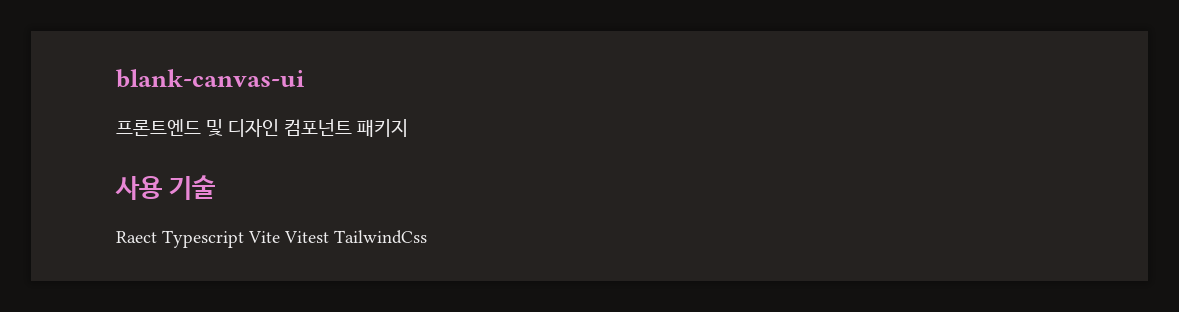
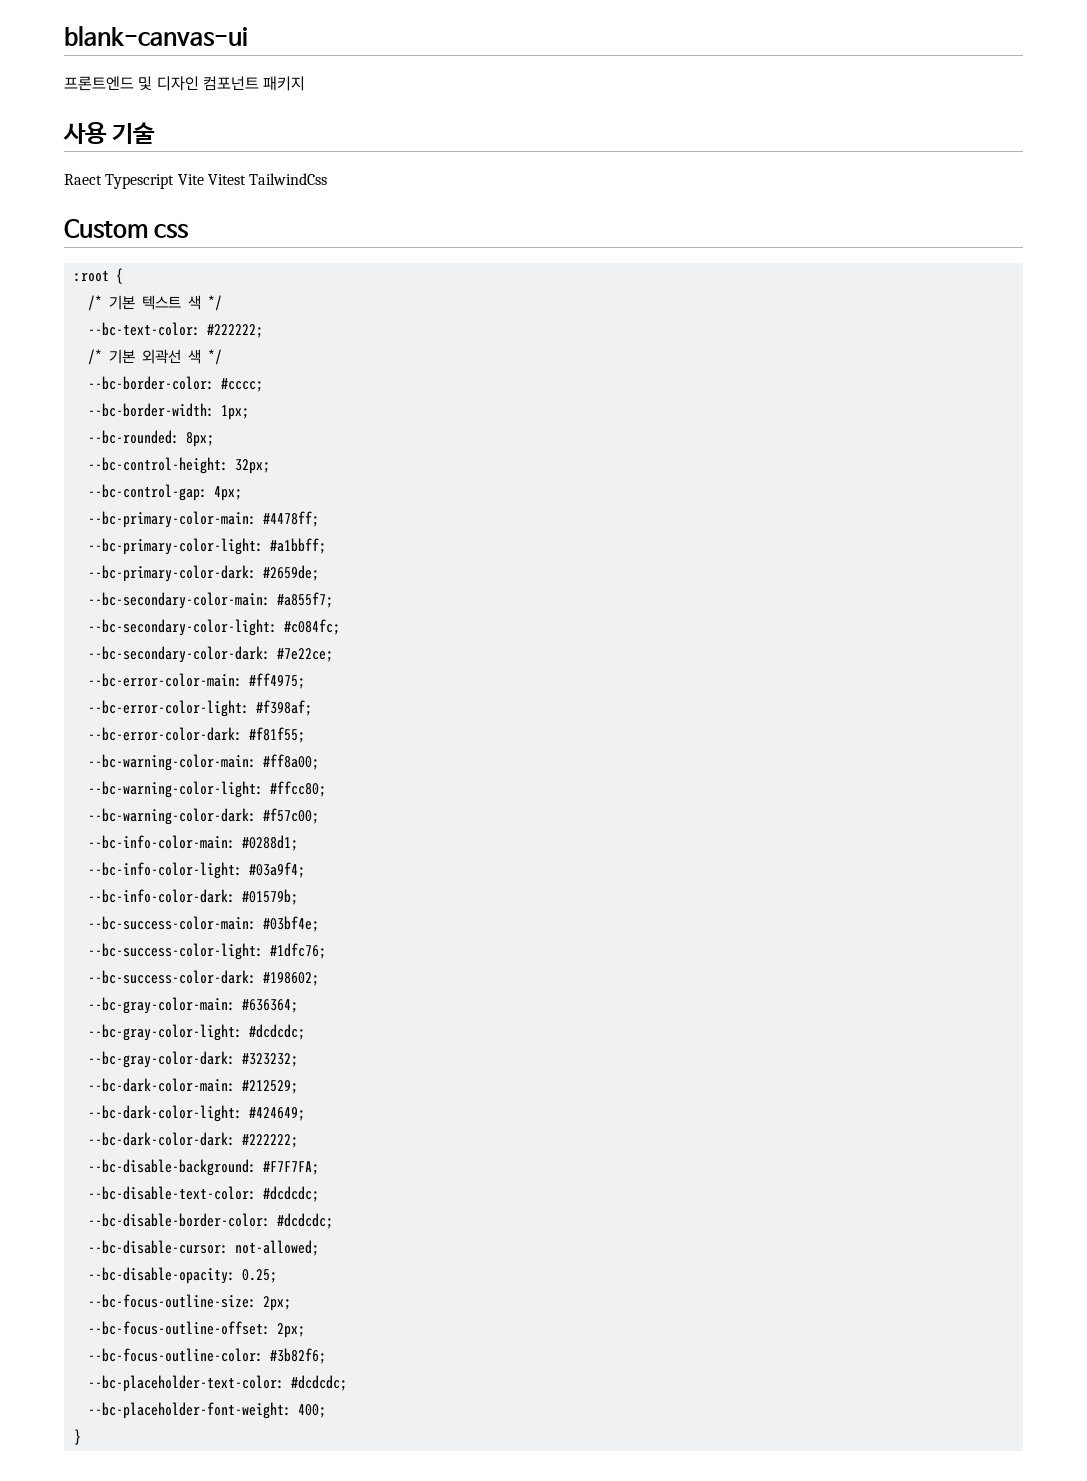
(427, 237) none -> [64,219,190,239] [73,268,123,284] [87,295,222,311] [87,322,263,338] [87,349,222,365] [87,376,263,392] [87,403,249,420] [87,430,214,447] [87,457,270,474] [87,484,242,501] [87,511,319,528] [87,538,326,555] [87,565,319,582] [87,592,333,609] [87,619,340,636] [87,646,333,663] [87,673,305,689] [87,700,312,717] [87,727,305,743] [87,754,319,771] [87,781,326,798] [87,808,319,825] [87,835,298,851] [87,862,305,879] [87,889,298,905] [87,916,319,932] [87,943,326,960] [87,970,319,986] [87,997,298,1014] [87,1024,305,1041] [87,1051,298,1068] [87,1078,298,1094] [87,1105,305,1122] [87,1132,298,1148] [87,1159,319,1176] [87,1186,319,1202] [87,1213,333,1229] [87,1240,319,1256] [87,1267,277,1284] [87,1294,291,1311] [87,1321,305,1338] [87,1348,326,1364] [87,1375,347,1392] [87,1402,326,1419] [73,1429,81,1445] // Custom css // :root { // /* 기본 텍스트 색 */ // --bc-text-color: #222222; // /* 기본 외곽선 색 */ // --bc-border-color: #cccc; // --bc-border-width: 1px; // --bc-rounded: 8px; // --bc-control-height: 32px; // --bc-control-gap: 4px; // --bc-primary-color-main: #4478ff; // --bc-primary-color-light: #a1bbff; // --bc-primary-color-dark: #2659de; // --bc-secondary-color-main: #a855f7; // --bc-secondary-color-light: #c084fc; // --bc-secondary-color-dark: #7e22ce; // --bc-error-color-main: #ff4975; // --bc-error-color-light: #f398af; // --bc-error-color-dark: #f81f55; // --bc-warning-color-main: #ff8a00; // --bc-warning-color-light: #ffcc80; // --bc-warning-color-dark: #f57c00; // --bc-info-color-main: #0288d1; // --bc-info-color-light: #03a9f4; // --bc-info-color-dark: #01579b; // --bc-success-color-main: #03bf4e; // --bc-success-color-light: #1dfc76; // --bc-success-color-dark: #198602; // --bc-gray-color-main: #636364; // --bc-gray-color-light: #dcdcdc; // --bc-gray-color-dark: #323232; // --bc-dark-color-main: #212529; // --bc-dark-color-light: #424649; // --bc-dark-color-dark: #222222; // --bc-disable-background: #F7F7FA; // --bc-disable-text-color: #dcdcdc; // --bc-disable-border-color: #dcdcdc; // --bc-disable-cursor: not-allowed; // --bc-disable-opacity: 0.25; // --bc-focus-outline-size: 2px; // --bc-focus-outline-offset: 2px; // --bc-focus-outline-color: #3b82f6; // --bc-placeholder-text-color: #dcdcdc; // --bc-placeholder-font-weight: 400; // }

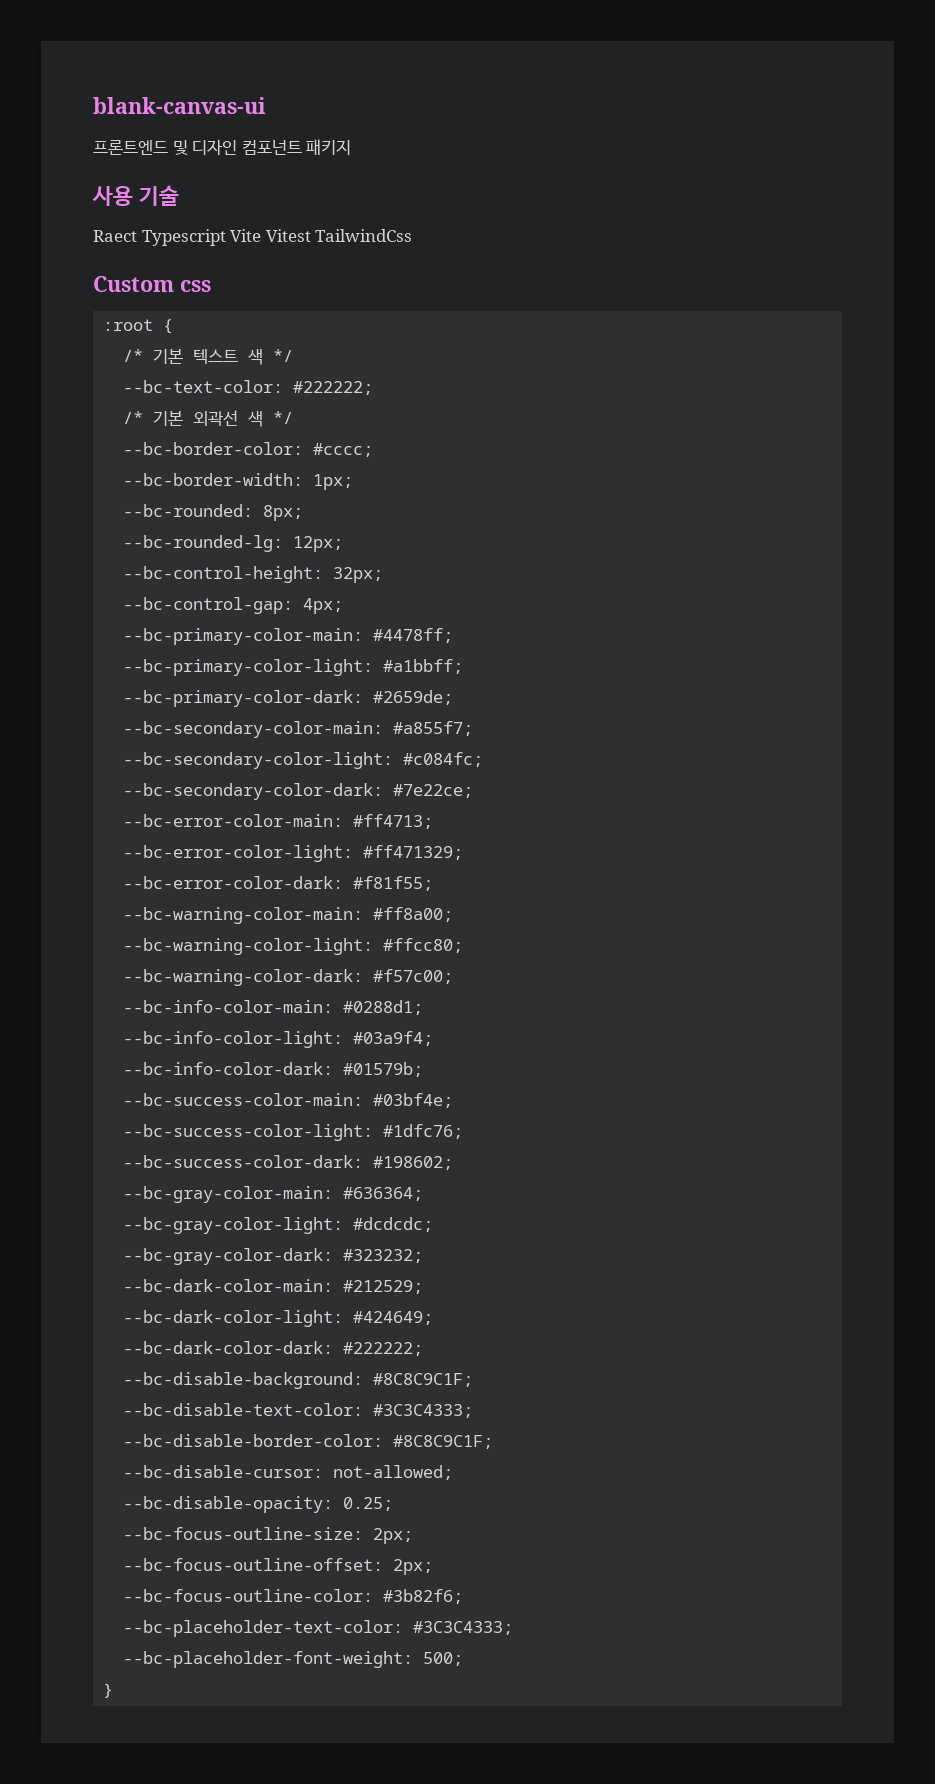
(214, 439) none -> [123,535,344,552] // --bc-rounded-lg: 12px;
[248,673,305,689] #ff4975; -> [353,814,434,829] #ff4713;
[255,700,312,716] #f398af; -> [363,845,464,860] #ff471329;
[262,1161,319,1175] #F7F7FA; -> [373,1373,474,1387] #8C8C9C1F;
[262,1186,319,1202] #dcdcdc; -> [373,1404,474,1418] #3C3C4333;
[276,1213,333,1229] #dcdcdc; -> [393,1435,494,1449] #8C8C9C1F;
[290,1375,347,1391] #dcdcdc; -> [413,1621,514,1635] #3C3C4333;
[297,1404,326,1418] 400; -> [423,1652,464,1666] 500;

